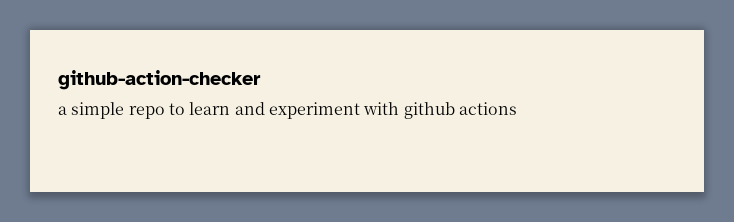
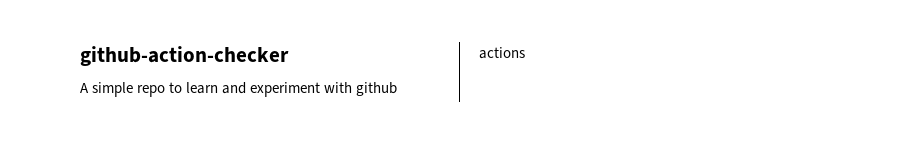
[58,106,67,115] a -> [80,83,89,93] A

